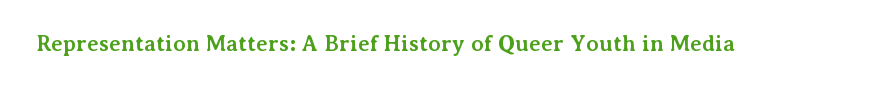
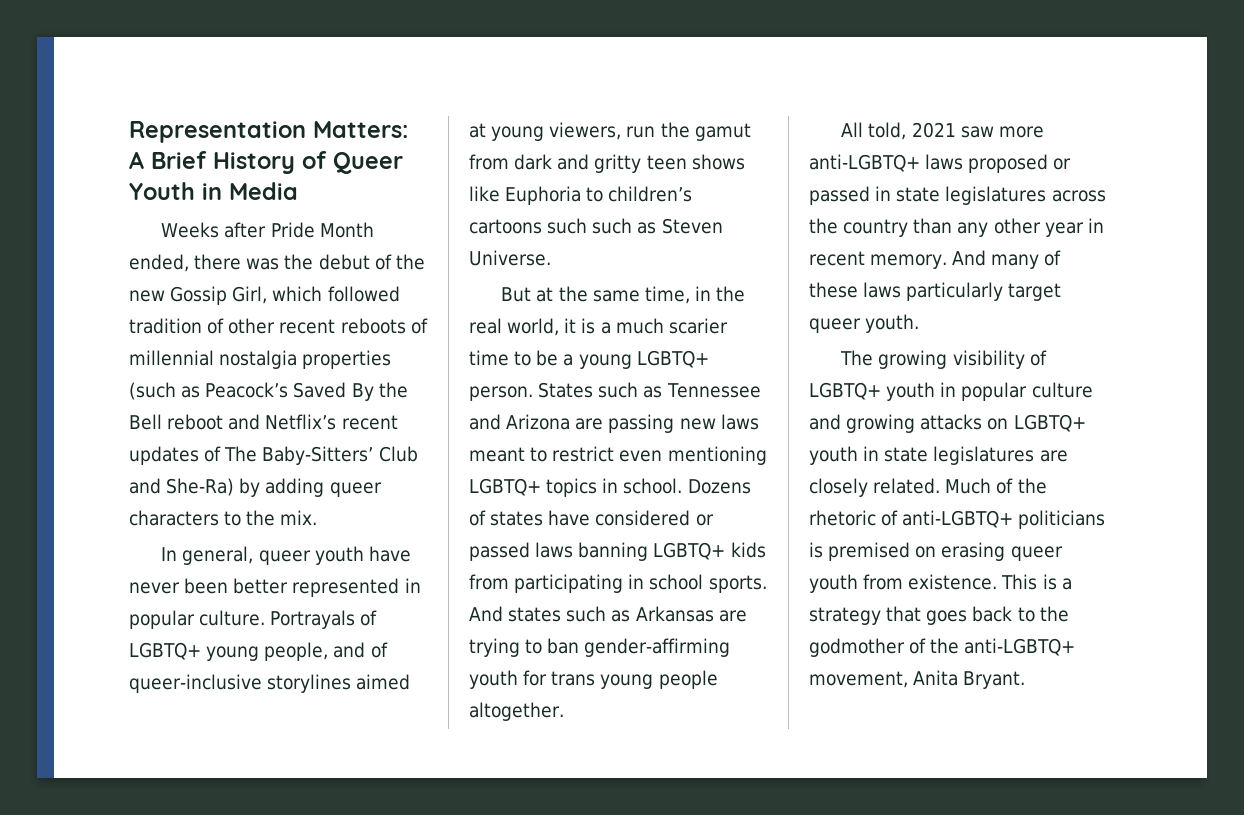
(735, 43) none -> [161,222,374,238] [129,254,425,272] [129,286,400,305] [129,318,428,334] [129,350,392,369] [129,382,408,401] [129,414,398,430] [129,446,418,465] [129,478,382,497] [129,510,318,526] [161,546,411,565] [129,578,421,597] [129,610,378,629] [129,642,388,661] [129,674,411,693] [469,122,751,141] [469,154,745,173] [469,186,693,205] [469,218,723,234] [469,250,551,266] [501,286,746,304] [469,318,728,336] [469,350,709,369] [469,382,762,401] [469,414,759,433] [469,446,767,465] [469,478,751,497] [469,510,714,526] [469,542,766,561] [469,574,767,593] [469,606,747,622] [469,638,731,657] [469,670,718,689] [469,702,564,721] [841,122,1044,140] [809,154,1072,173] [809,186,1106,205] [809,218,1104,237] [809,250,1062,269] [809,282,1062,301] [809,314,920,333] [840,350,1047,369] [809,382,1093,401] [809,414,1086,433] [809,446,1068,465] [809,478,1047,497] [809,510,1106,529] [809,542,1063,561] [809,574,1072,593] [809,606,1069,625] [809,638,1076,657] [809,670,1026,689] // Weeks after Pride Month ended, there was the debut of the new Gossip Girl, which followed tradition of other recent reboots of millennial nostalgia properties (such as Peacock’s Saved By the Bell reboot and Netflix’s recent updates of The Baby-Sitters’ Club and She-Ra) by adding queer characters to the mix. // In general, queer youth have never been better represented in popular culture. Portrayals of LGBTQ+ young people, and of queer-inclusive storylines aimed at young viewers, run the gamut from dark and gritty teen shows like Euphoria to children’s cartoons such such as Steven Universe. // But at the same time, in the real world, it is a much scarier time to be a young LGBTQ+ person. States such as Tennessee and Arizona are passing new laws meant to restrict even mentioning LGBTQ+ topics in school. Dozens of states have considered or passed laws banning LGBTQ+ kids from participating in school sports. And states such as Arkansas are trying to ban gender-affirming youth for trans young people altogether. // All told, 2021 saw more anti-LGBTQ+ laws proposed or passed in state legislatures across the country than any other year in recent memory. And many of these laws particularly target queer youth. // The growing visibility of LGBTQ+ youth in popular culture and growing attacks on LGBTQ+ youth in state legislatures are closely related. Much of the rhetoric of anti-LGBTQ+ politicians is premised on erasing queer youth from existence. This is a strategy that goes back to the godmother of the anti-LGBTQ+ movement, Anita Bryant.

